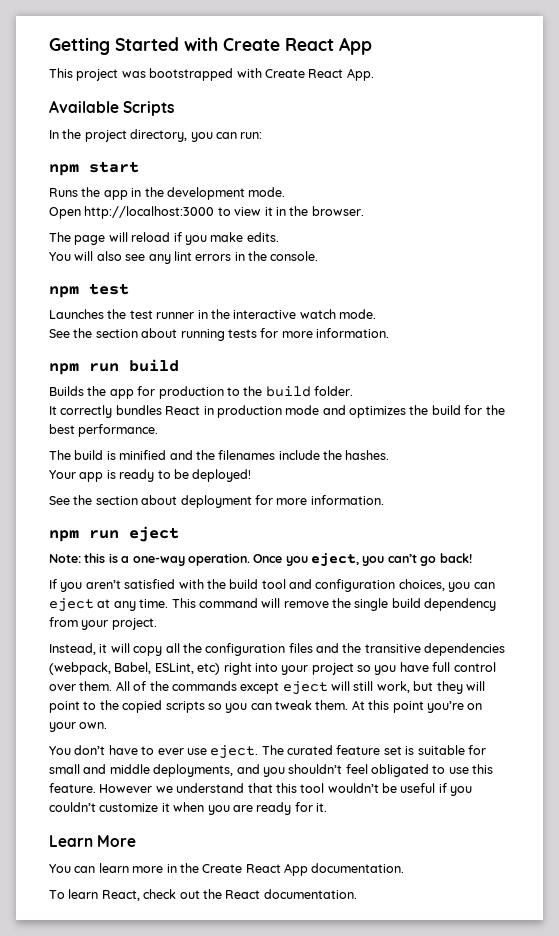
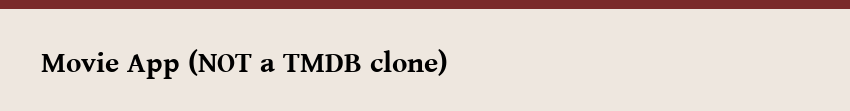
[49,37,372,55] [49,68,374,81] [49,100,175,116] [49,129,263,142] [49,161,139,176] [49,187,286,200] [49,206,364,219] [49,232,279,245] [49,251,319,264] [49,283,129,298] [49,309,376,319] [49,328,389,341] [49,359,179,375] [49,386,353,399] [49,405,505,418] [49,424,159,437] [49,450,390,460] [49,469,252,482] [49,495,384,508] [49,526,179,542] [49,553,472,567] [49,579,495,592] [49,598,497,612] [49,617,157,630] [49,643,506,656] [49,662,496,675] [49,681,485,695] [49,700,483,713] [49,722,108,732] [49,745,486,759] [49,764,494,777] [49,783,473,796] [49,802,327,815] [49,835,137,847] [49,863,405,876] [49,889,357,901] Getting Started with Create React App // This project was bootstrapped with Create React App. // Available Scripts // In the project directory, you can run: // npm start // Runs the app in the development mode. // Open http://localhost:3000 to view it in the browser. // The page will reload if you make edits. // You will also see any lint errors in the console. // npm test // Launches the test runner in the interactive watch mode. // See the section about running tests for more information. // npm run build // Builds the app for production to the build folder. // It correctly bundles React in production mode and optimizes the build for the best performance. // The build is minified and the filenames include the hashes. // Your app is ready to be deployed! // See the section about deployment for more information. // npm run eject // Note: this is a one-way operation. Once you eject, you can’t go back! // If you aren’t satisfied with the build tool and configuration choices, you can eject at any time. This command will remove the single build dependency from your project. // Instead, it will copy all the configuration files and the transitive dependencies (webpack, Babel, ESLint, etc) right into your project so you have full control over them. All of the commands except eject will still work, but they will point to the copied scripts so you can tweak them. At this point you’re on your own. // You don’t have to ever use eject. The curated feature set is suitable for small and middle deployments, and you shouldn’t feel obligated to use this feature. However we understand that this tool wouldn’t be useful if you couldn’t customize it when you are ready for it. // Learn More // You can learn more in the Create React App documentation. // To learn React, check out the React documentation. -> [41,49,448,79] Movie App (NOT a TMDB clone)

